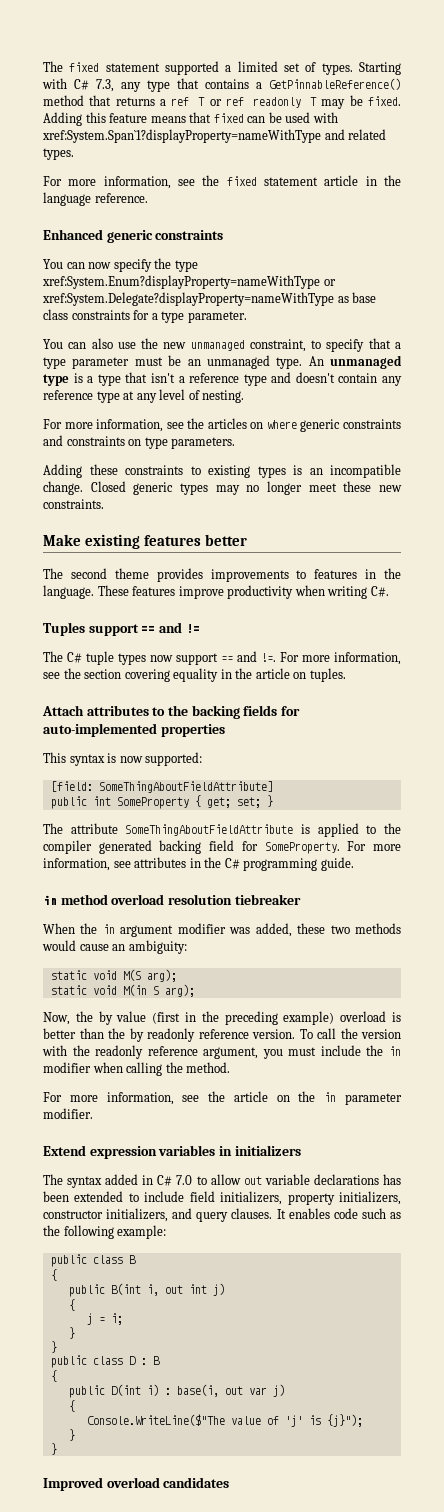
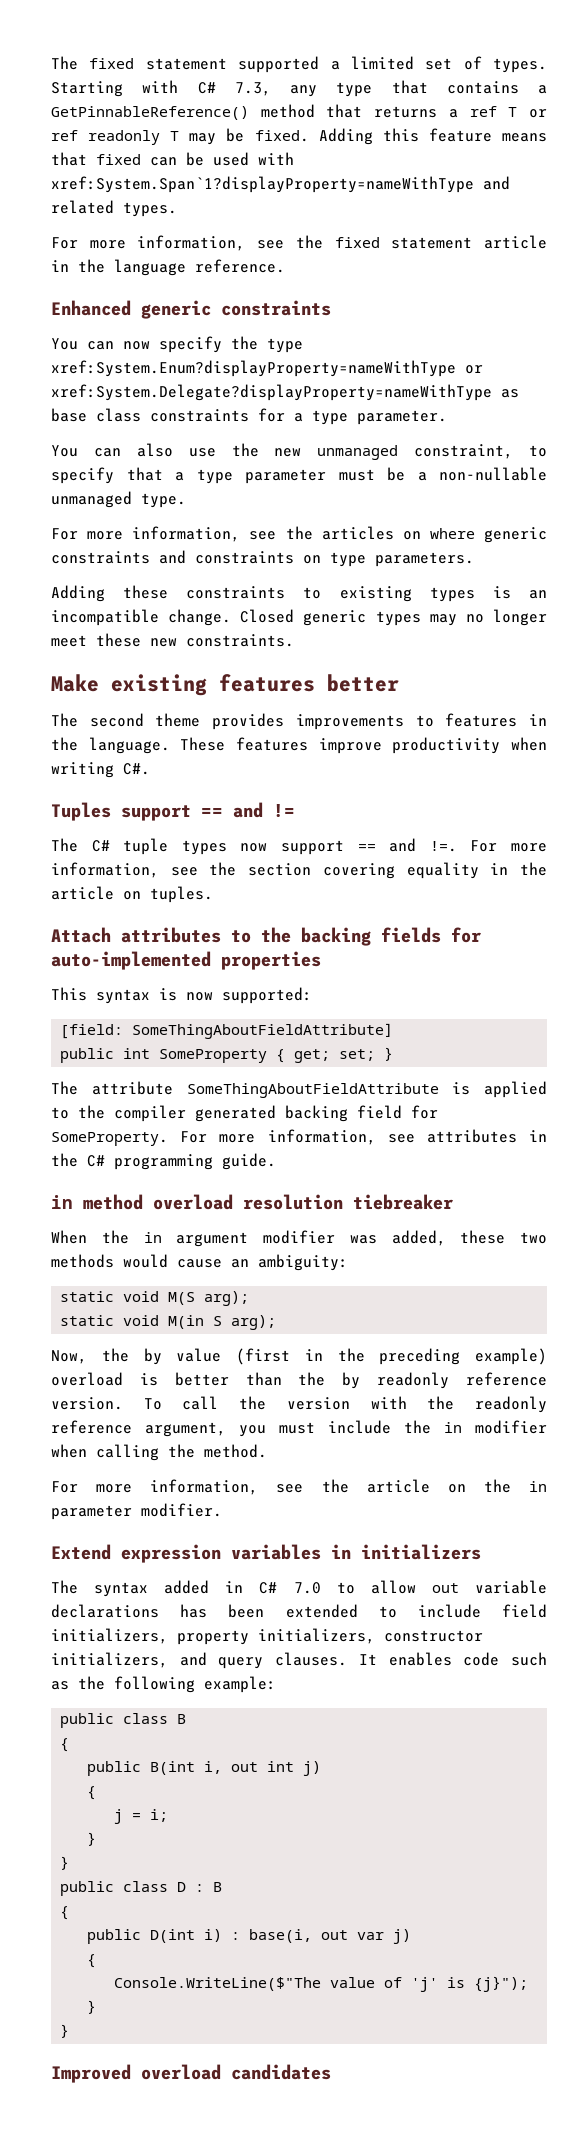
[187,359,201,366] an -> [417,467,547,481] a non-nullable
[308,355,402,369] [43,372,402,386] [43,389,245,403] An unmanaged type is a type that isn't a reference type and doesn't contain any reference type at any level of nesting. -> (186, 500) none

